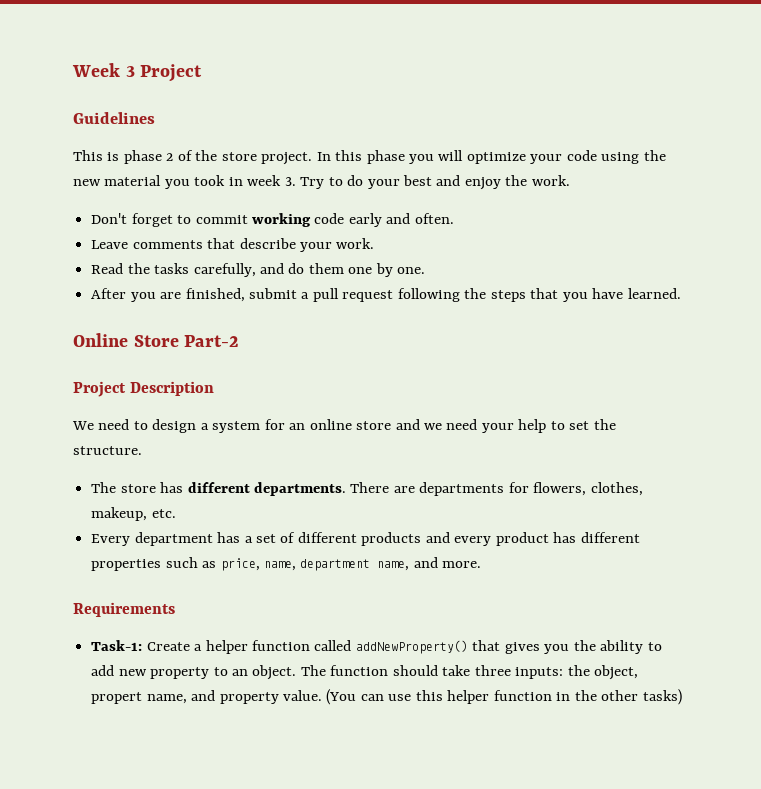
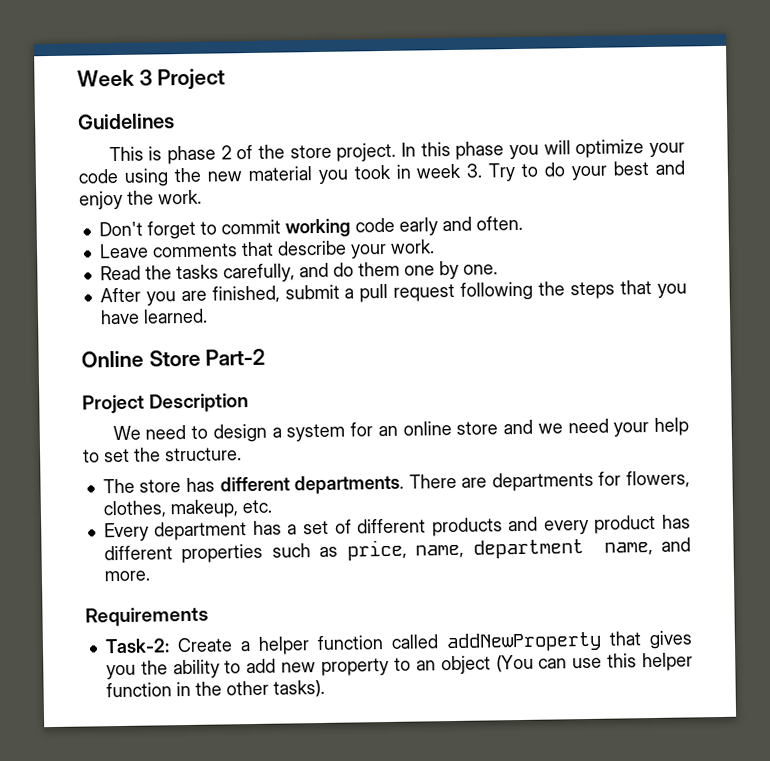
[91,640,143,651] Task-1: -> [104,638,170,654] Task-2:
[355,640,468,654] addNewProperty() -> [445,631,602,653] addNewProperty
[252,665,639,680] [91,690,322,704] object. The function should take three inputs: the object, propert name, and property value. -> [440,655,491,675] object
[642,689,682,705] tasks) -> [272,679,325,698] tasks).

